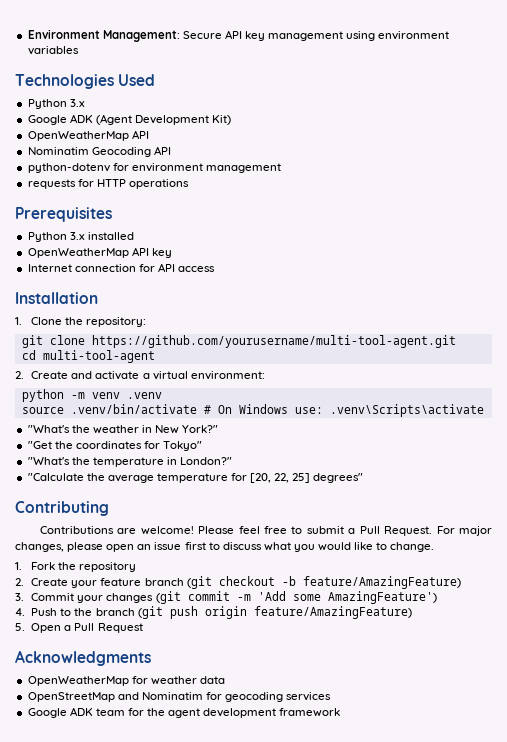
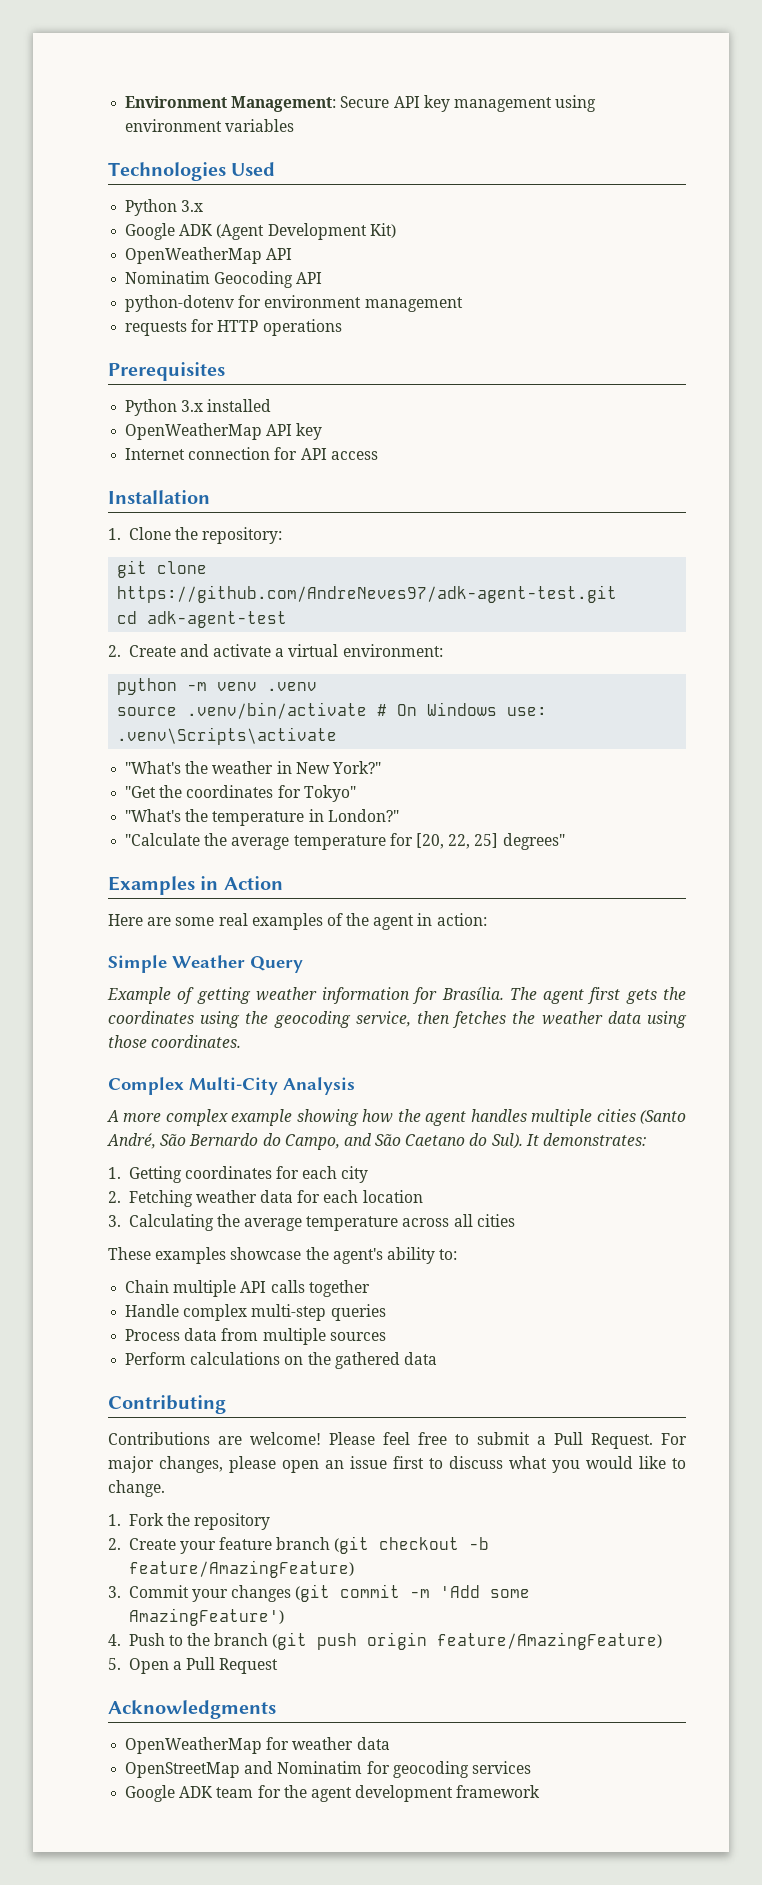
[91,335,456,348] https://github.com/yourusername/multi-tool-agent.git -> [117,585,618,603] https://github.com/AndreNeves97/adk-agent-test.git
[42,350,155,363] multi-tool-agent -> [147,611,288,628] adk-agent-test
(364, 478) none -> [108,876,283,895] [108,913,487,930] [108,955,303,973] [107,987,686,1004] [108,1011,687,1028] [108,1035,242,1048] [108,1077,355,1095] [107,1109,686,1126] [107,1133,647,1150] [108,1166,369,1183] [108,1190,423,1207] [108,1214,515,1231] [108,1247,458,1264] [125,1280,370,1297] [125,1304,386,1321] [125,1328,386,1345] [125,1352,437,1369] // Examples in Action // Here are some real examples of the agent in action: // Simple Weather Query // Example of getting weather information for Brasília. The agent first gets the coordinates using the geocoding service, then fetches the weather data using those coordinates. // Complex Multi-City Analysis // A more complex example showing how the agent handles multiple cities (Santo André, São Bernardo do Campo, and São Caetano do Sul). It demonstrates: // 1. Getting coordinates for each city // 2. Fetching weather data for each location // 3. Calculating the average temperature across all cities // These examples showcase the agent's ability to: // Chain multiple API calls together // Handle complex multi-step queries // Process data from multiple sources // Perform calculations on the gathered data

